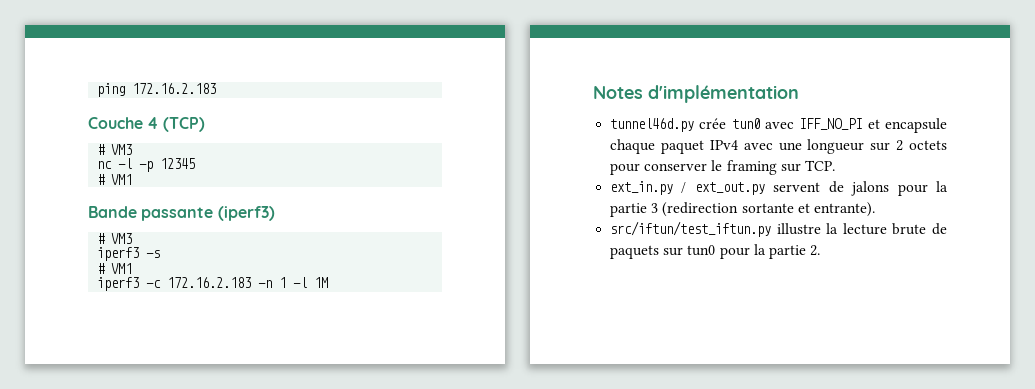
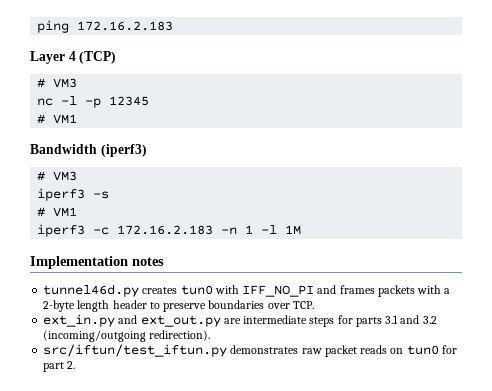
[88,117,143,129] Couche -> [30,51,65,64] Layer
[88,206,214,221] Bande passante -> [30,144,97,154] Bandwidth
[593,85,799,103] Notes d'implémentation -> [30,256,164,269] Implementation notes
[699,118,947,133] [610,139,947,154] [610,160,835,175] [610,181,948,196] [610,202,875,217] [610,221,947,237] [610,244,806,259] crée tun0 avec IFF_NO_PI et encapsule chaque paquet IPv4 avec une longueur sur 2 octets pour conserver le framing sur TCP. // ext_in.py / ext_out.py servent de jalons pour la partie 3 (redirection sortante et entrante). // src/iftun/test_iftun.py illustre la lecture brute de paquets sur tun0 pour la partie -> [142,285,451,297] [43,300,314,312] [43,314,437,327] [43,330,211,342] [43,344,457,357] [43,362,65,372] creates tun0 with IFF_NO_PI and frames packets with a 2-byte length header to preserve boundaries over TCP. // ext_in.py and ext_out.py are intermediate steps for parts 3.1 and 3.2 (incoming/outgoing redirection). // src/iftun/test_iftun.py demonstrates raw packet reads on tun0 for part

